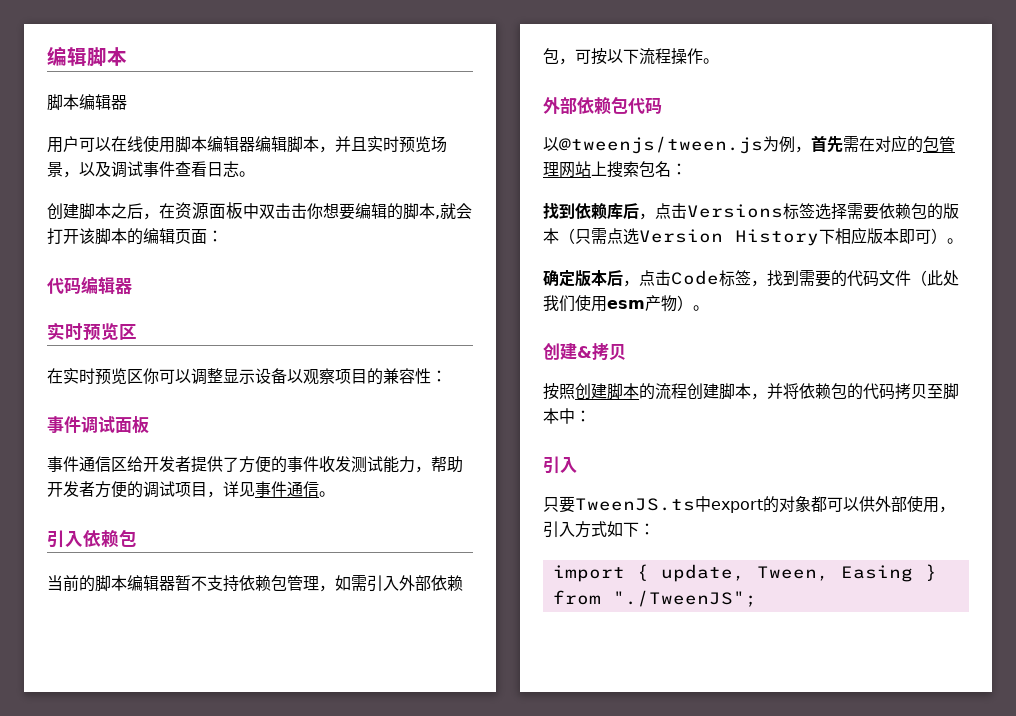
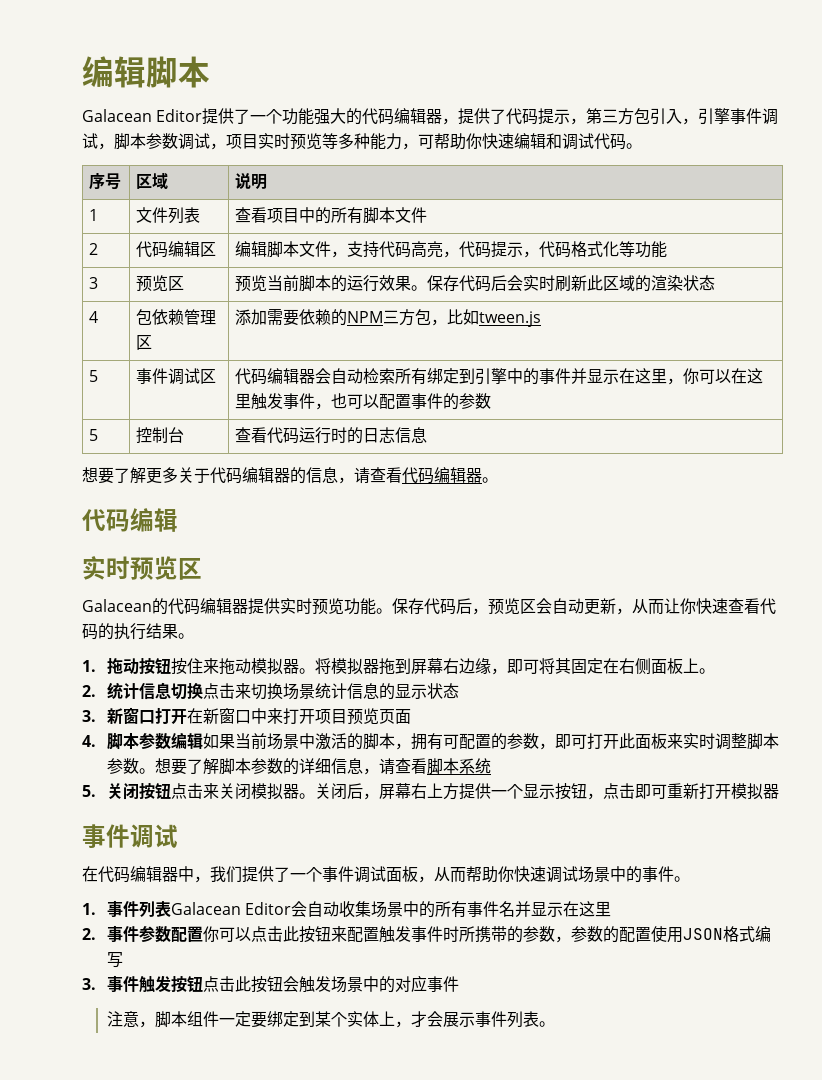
[47,94,127,111] [47,136,447,153] [47,161,255,178] [47,202,472,220] [47,228,223,245] [47,276,132,295] 脚本编辑器 // 用户可以在线使用脚本编辑器编辑脚本，并且实时预览场景，以及调试事件查看日志。 // 创建脚本之后，在资源面板中双击击你想要编辑的脚本,就会打开该脚本的编辑页面： // 代码编辑器 -> [82,108,779,125] [82,133,642,150] [88,173,121,190] [135,173,168,189] [234,173,267,190] [88,209,98,221] [135,207,200,224] [234,207,427,224] [88,243,98,255] [135,241,216,258] [234,241,667,258] [88,277,98,289] [135,275,184,292] [234,275,715,292] [88,311,98,323] [135,309,216,325] [135,335,152,350] [234,309,541,327] [88,370,98,382] [135,368,216,385] [234,368,763,385] [234,393,491,410] [88,429,98,441] [135,427,184,444] [234,427,427,444] [82,467,498,484] [82,508,178,532] Galacean Editor提供了一个功能强大的代码编辑器，提供了代码提示，第三方包引入，引擎事件调试，脚本参数调试，项目实时预览等多种能力，可帮助你快速编辑和调试代码。 // 序号 | 区域 | 说明 // 1 | 文件列表 | 查看项目中的所有脚本文件 // 2 | 代码编辑区 | 编辑脚本文件，支持代码高亮，代码提示，代码格式化等功能 // 3 | 预览区 | 预览当前脚本的运行效果。保存代码后会实时刷新此区域的渲染状态 // 4 | 包依赖管理区 | 添加需要依赖的NPM三方包，比如tween.js // 5 | 事件调试区 | 代码编辑器会自动检索所有绑定到引擎中的事件并显示在这里，你可以在这里触发事件，也可以配置事件的参数 // 5 | 控制台 | 查看代码运行时的日志信息 // 想要了解更多关于代码编辑器的信息，请查看代码编辑器。 // 代码编辑
[47,368,447,385] [47,416,149,434] [47,456,463,473] [47,481,335,498] [47,529,137,548] [47,575,463,592] [543,48,719,65] [543,96,662,115] [543,135,955,154] [543,161,687,178] [543,203,959,220] [543,227,963,246] [543,270,959,287] [543,295,709,312] [543,343,626,361] [543,383,959,400] [543,408,591,424] [543,456,577,474] [543,496,955,513] [543,521,655,538] [552,564,937,582] [552,590,757,607] 在实时预览区你可以调整显示设备以观察项目的兼容性： // 事件调试面板 // 事件通信区给开发者提供了方便的事件收发测试能力，帮助开发者方便的调试项目，详见事件通信。 // 引入依赖包 // 当前的脚本编辑器暂不支持依赖包管理，如需引入外部依赖包，可按以下流程操作。 // 外部依赖包代码 // 以@tweenjs/tween.js为例，首先需在对应的包管理网站上搜索包名： // 找到依赖库后，点击Versions标签选择需要依赖包的版本（只需点选Version History下相应版本即可）。 // 确定版本后，点击Code标签，找到需要的代码文件（此处我们使用esm产物）。 // 创建&拷贝 // 按照创建脚本的流程创建脚本，并将依赖包的代码拷贝至脚本中： // 引入 // 只要TweenJS.ts中export的对象都可以供外部使用，引入方式如下： // import { update, Tween, Easing } from "./TweenJS"; -> [82,598,776,615] [82,623,194,640] [82,658,716,675] [82,682,460,700] [82,707,412,725] [82,732,780,750] [107,758,492,775] [82,783,780,800] [82,824,178,848] [82,866,690,883] [82,900,612,918] [82,925,772,943] [107,952,124,968] [82,975,460,993] [107,1011,556,1028] Galacean的代码编辑器提供实时预览功能。保存代码后，预览区会自动更新，从而让你快速查看代码的执行结果。 // 1.拖动按钮按住来拖动模拟器。将模拟器拖到屏幕右边缘，即可将其固定在右侧面板上。 // 2.统计信息切换点击来切换场景统计信息的显示状态 // 3.新窗口打开在新窗口中来打开项目预览页面 // 4.脚本参数编辑如果当前场景中激活的脚本，拥有可配置的参数，即可打开此面板来实时调整脚本参数。想要了解脚本参数的详细信息，请查看脚本系统 // 5.关闭按钮点击来关闭模拟器。关闭后，屏幕右上方提供一个显示按钮，点击即可重新打开模拟器 // 事件调试 // 在代码编辑器中，我们提供了一个事件调试面板，从而帮助你快速调试场景中的事件。 // 1.事件列表Galacean Editor会自动收集场景中的所有事件名并显示在这里 // 2.事件参数配置你可以点击此按钮来配置触发事件时所携带的参数，参数的配置使用JSON格式编写 // 3.事件触发按钮点击此按钮会触发场景中的对应事件 // 注意，脚本组件一定要绑定到某个实体上，才会展示事件列表。

